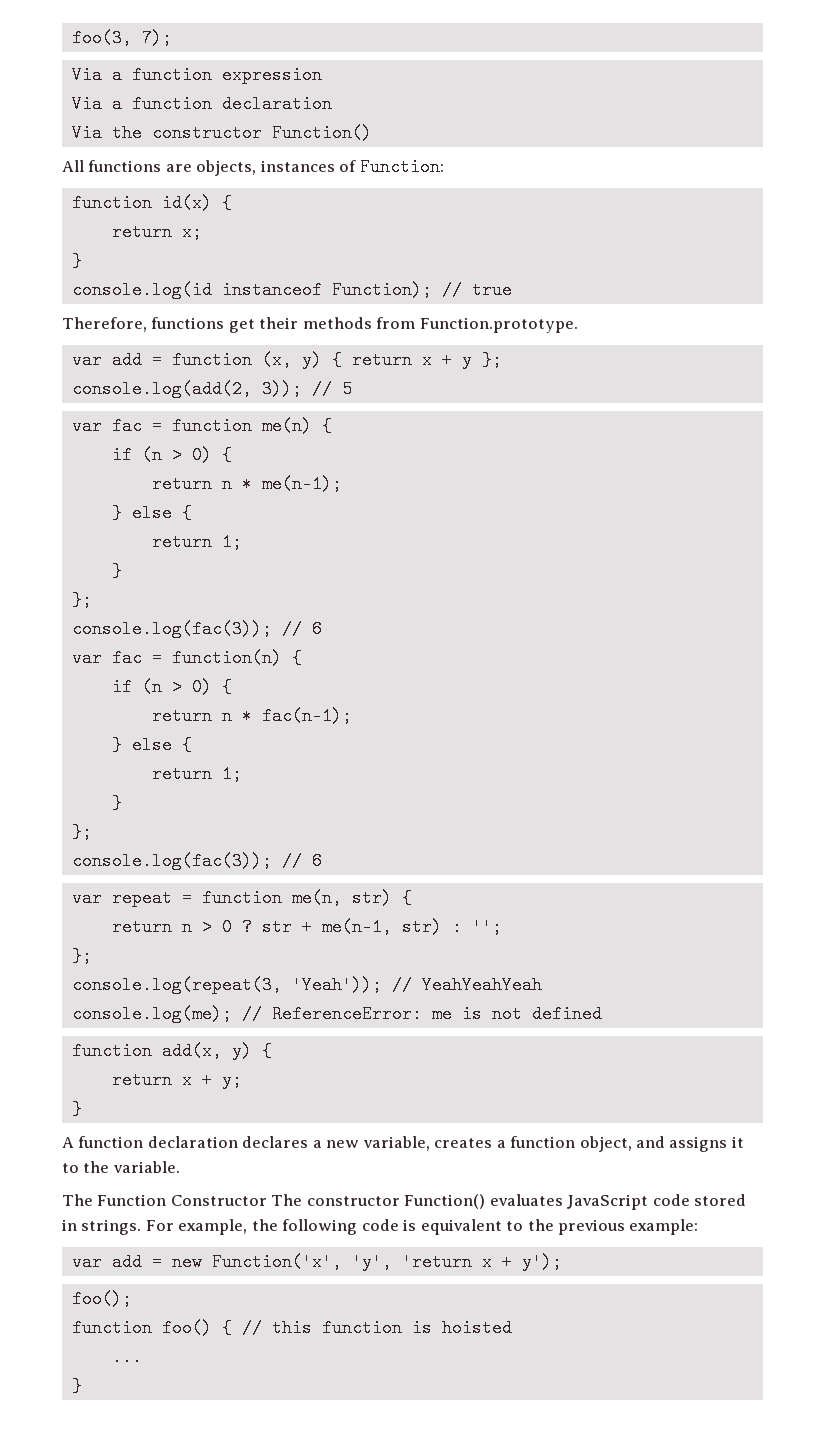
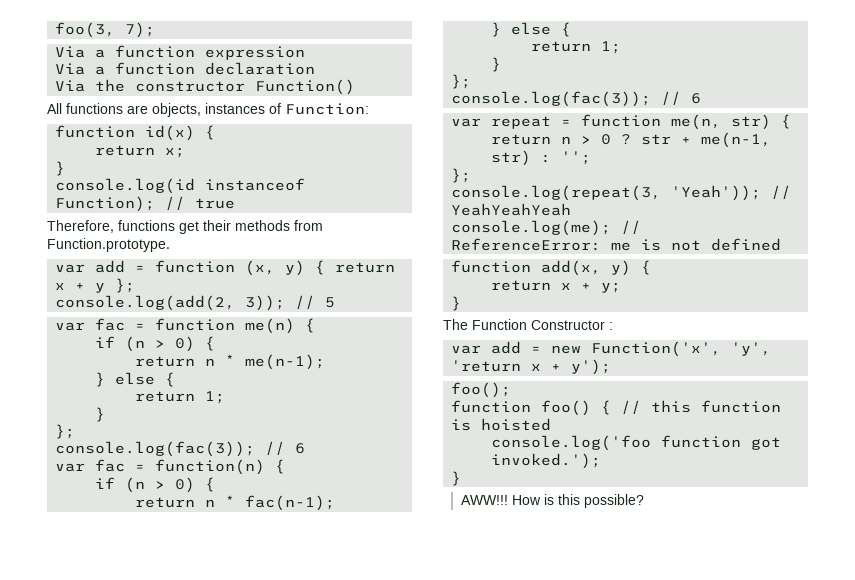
[62,1136,744,1152] [62,1161,180,1173] [62,1194,747,1210] [62,1219,699,1235] A function declaration declares a new variable, creates a function object, and assigns it to the variable. // The Function Constructor The constructor Function() evaluates JavaScript code stored in strings. For example, the following code is equivalent to the previous example: -> [443,319,613,330] The Function Constructor :
[111,1348,142,1366] [71,1377,82,1395] ... // } -> [491,435,782,451] [491,453,602,469] [451,471,462,486] [460,494,644,508] console.log('foo function got invoked.'); // } // AWW!!! How is this possible?

